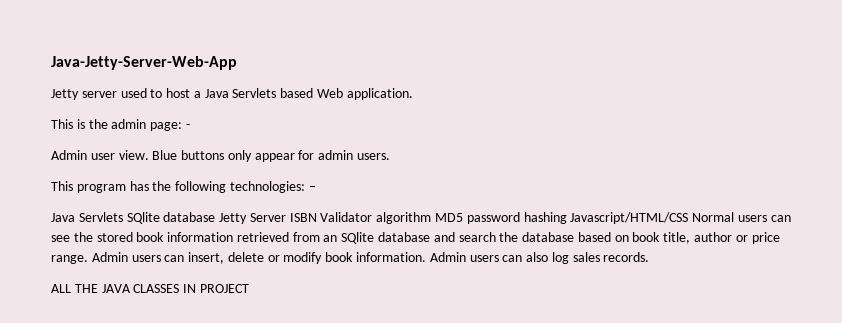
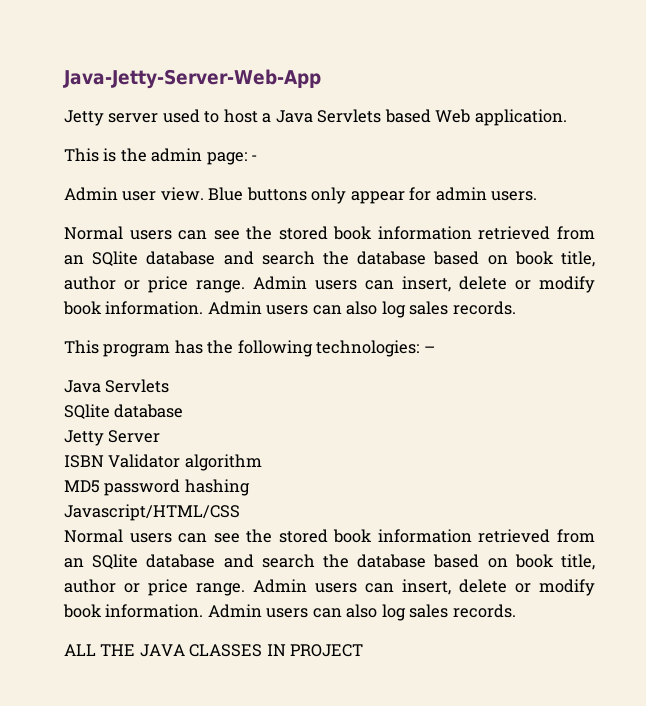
(391, 156) none -> [64,226,595,240] [64,251,595,267] [64,276,595,293] [63,301,516,318] // Normal users can see the stored book information retrieved from an SQlite database and search the database based on book title, author or price range. Admin users can insert, delete or modify book information. Admin users can also log sales records.
[126,212,216,224] SQlite database -> [64,404,184,419] // SQlite database //
(286, 217) none -> (161, 436) //
(432, 218) none -> (262, 462) //
(567, 218) none -> (250, 487) //
(689, 218) none -> (240, 512) //

